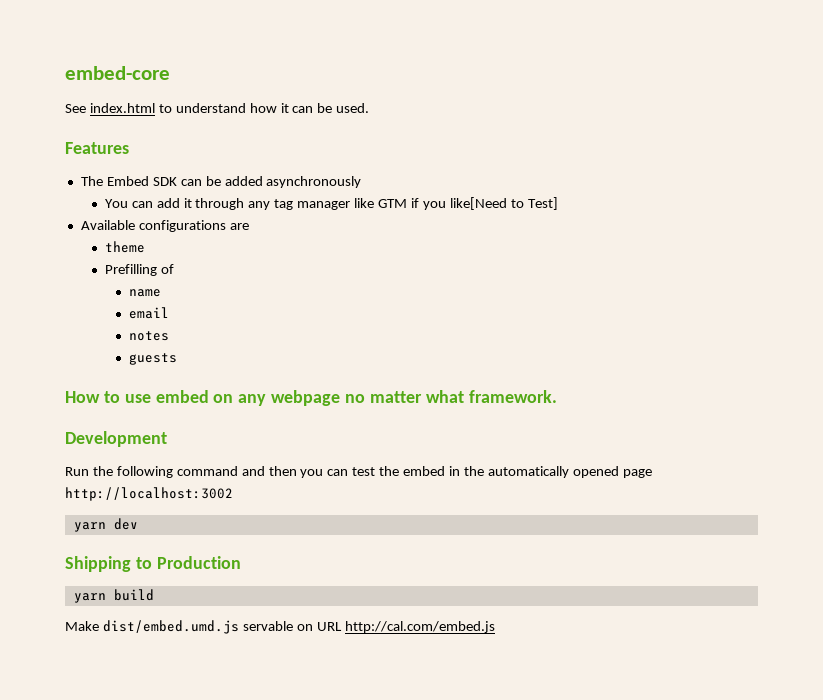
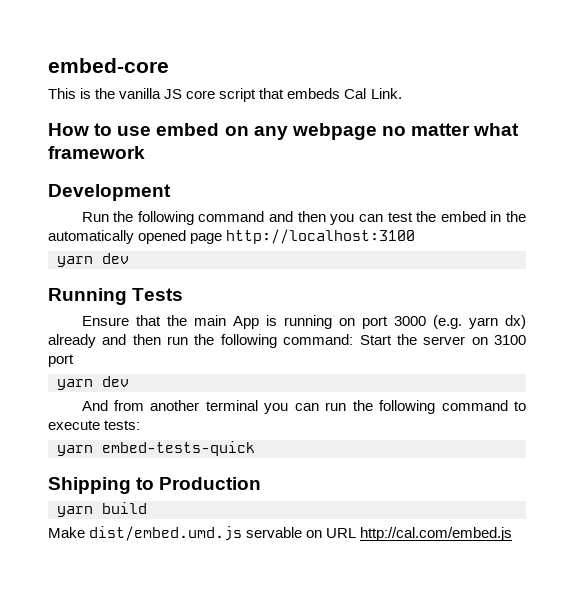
[65,103,370,113] [65,142,129,154] [80,176,362,188] [104,197,558,210] [80,220,249,232] [104,241,145,253] [104,264,174,276] [128,289,161,297] [128,307,169,319] [128,331,169,341] [128,353,177,365] See index.html to understand how it can be used. // Features // The Embed SDK can be added asynchronously // You can add it through any tag manager like GTM if you like[Need to Test] // Available configurations are // theme // Prefilling of // name // email // notes // guests -> [48,88,402,102] This is the vanilla JS core script that embeds Cal Link.
[468,390,557,403] framework. -> [48,146,145,159] framework
[65,487,233,501] [73,518,138,532] http://localhost:3002 // yarn dev -> [226,229,416,244] [57,253,129,267] [48,288,184,305] [81,315,526,329] [48,334,526,348] [48,354,74,367] [57,376,129,390] [81,400,526,414] [48,420,141,430] [57,441,255,456] http://localhost:3100 // yarn dev // Running Tests // Ensure that the main App is running on port 3000 (e.g. yarn dx) already and then run the following command: Start the server on 3100 port // yarn dev // And from another terminal you can run the following command to execute tests: // yarn embed-tests-quick

